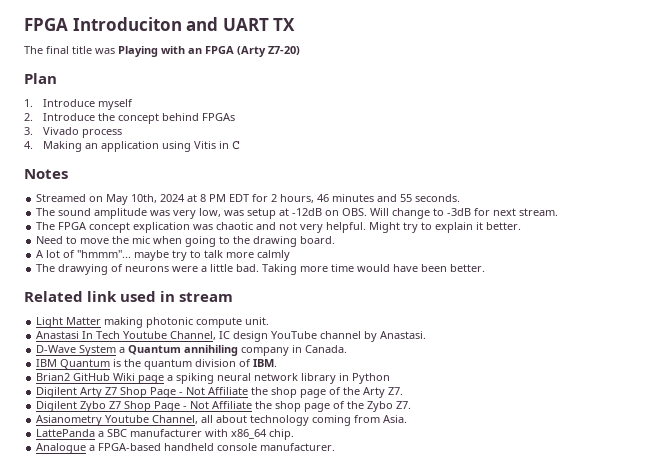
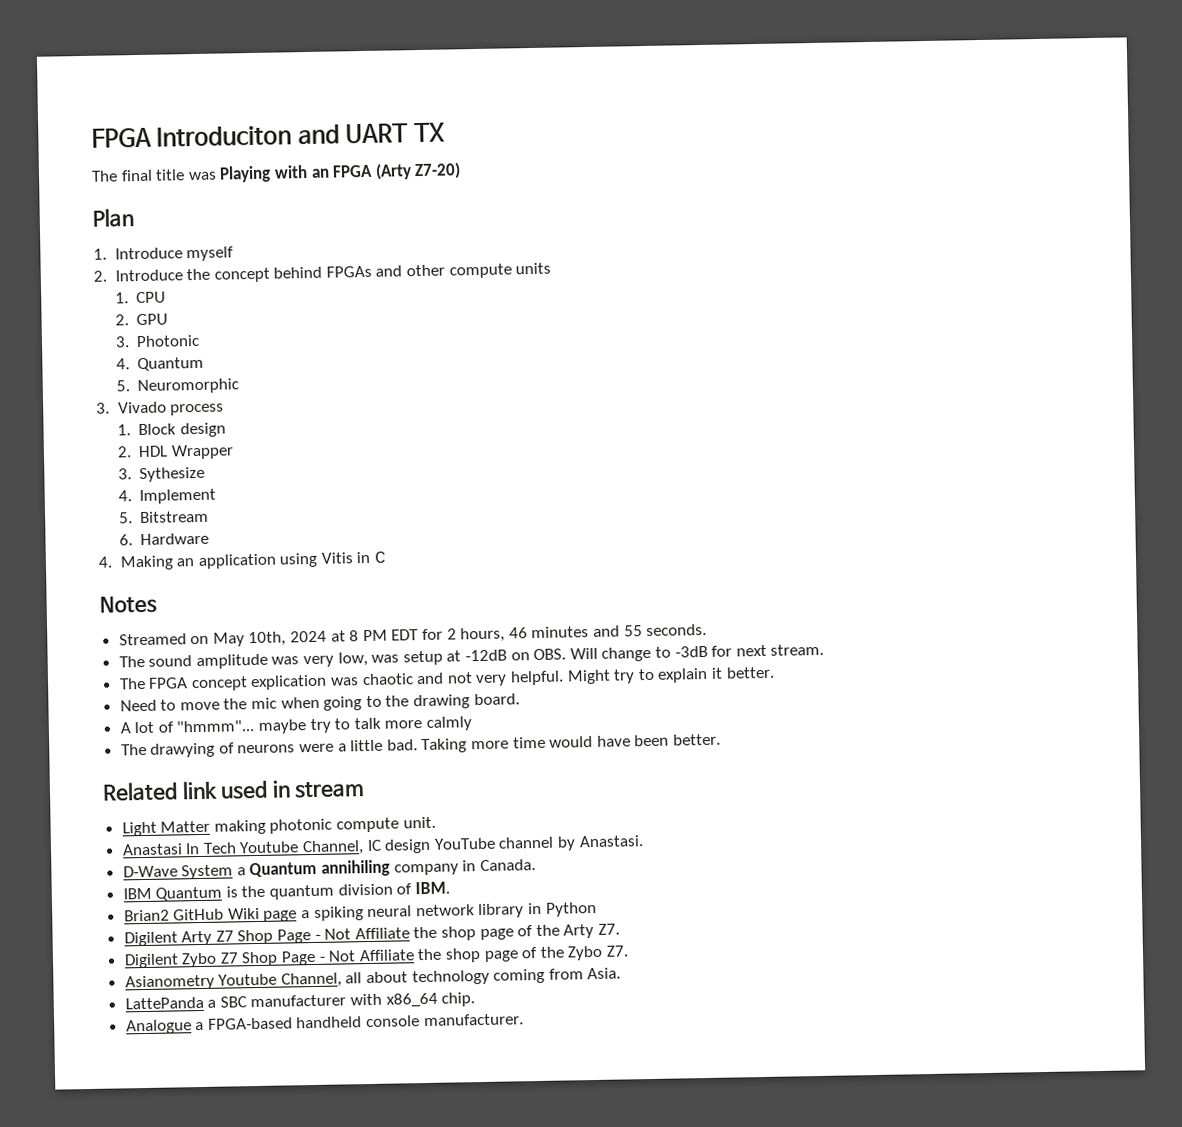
[24,127,123,138] // 3. Vivado process -> [375,262,552,279] [114,291,167,304] [114,313,169,326] [114,334,201,348] [115,356,205,372] [115,378,240,395] [96,401,225,416] [116,422,227,438] [116,444,235,460] [117,466,206,483] [117,488,217,505] [118,510,210,524] [118,532,210,546] and other compute units // 1. CPU // 2. GPU // 3. Photonic // 4. Quantum // 5. Neuromorphic // 3. Vivado process // 1. Block design // 2. HDL Wrapper // 3. Sythesize // 4. Implement // 5. Bitstream // 6. Hardware

